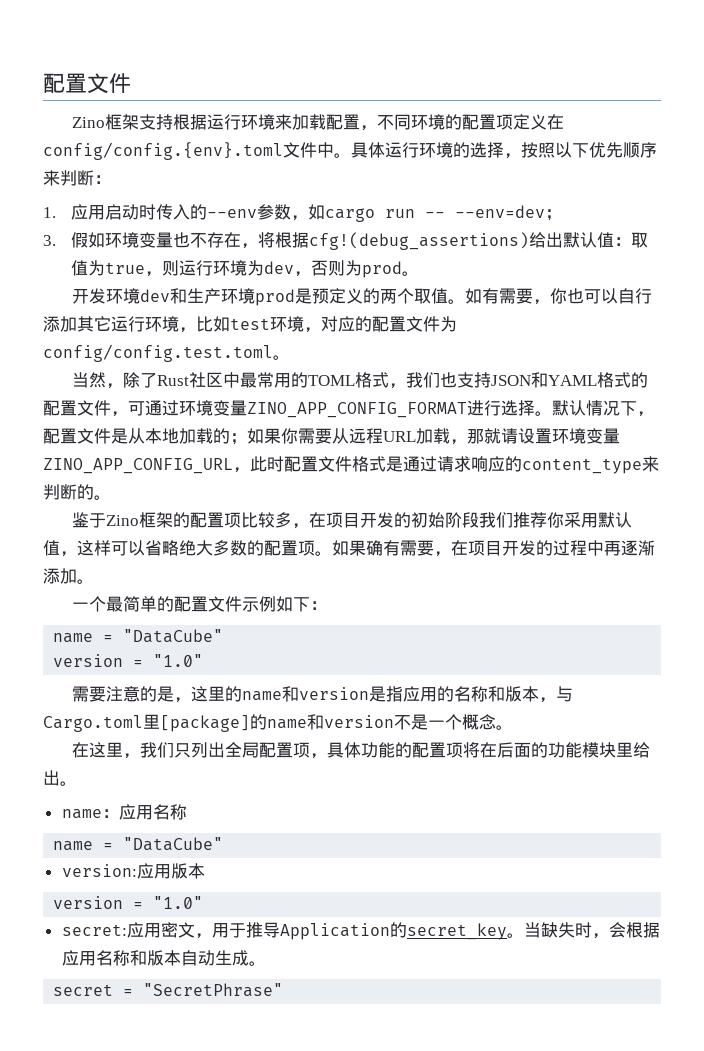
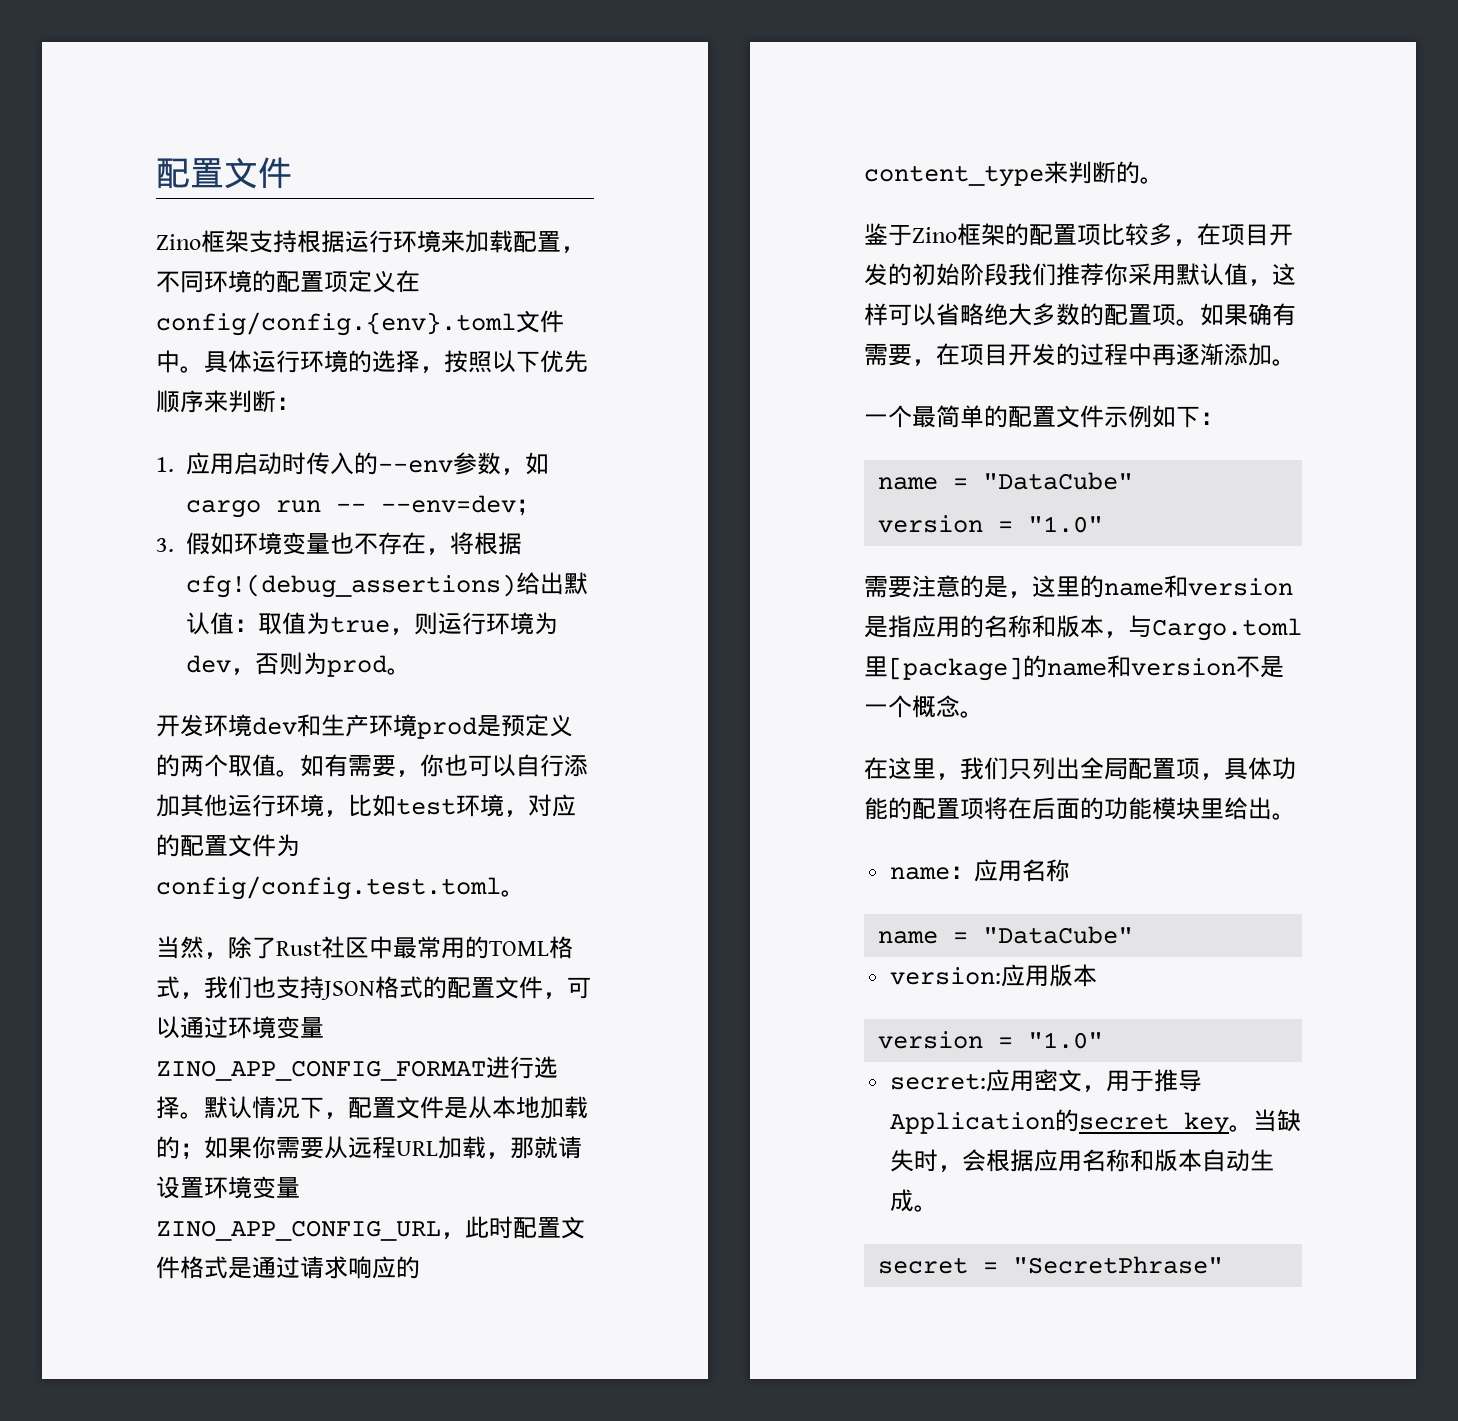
[94,316,111,331] 它 -> [204,794,228,817] 他
[530,372,597,388] 和YAML -> (375, 990) none
(145, 408) none -> [156,1016,180,1039] 以

